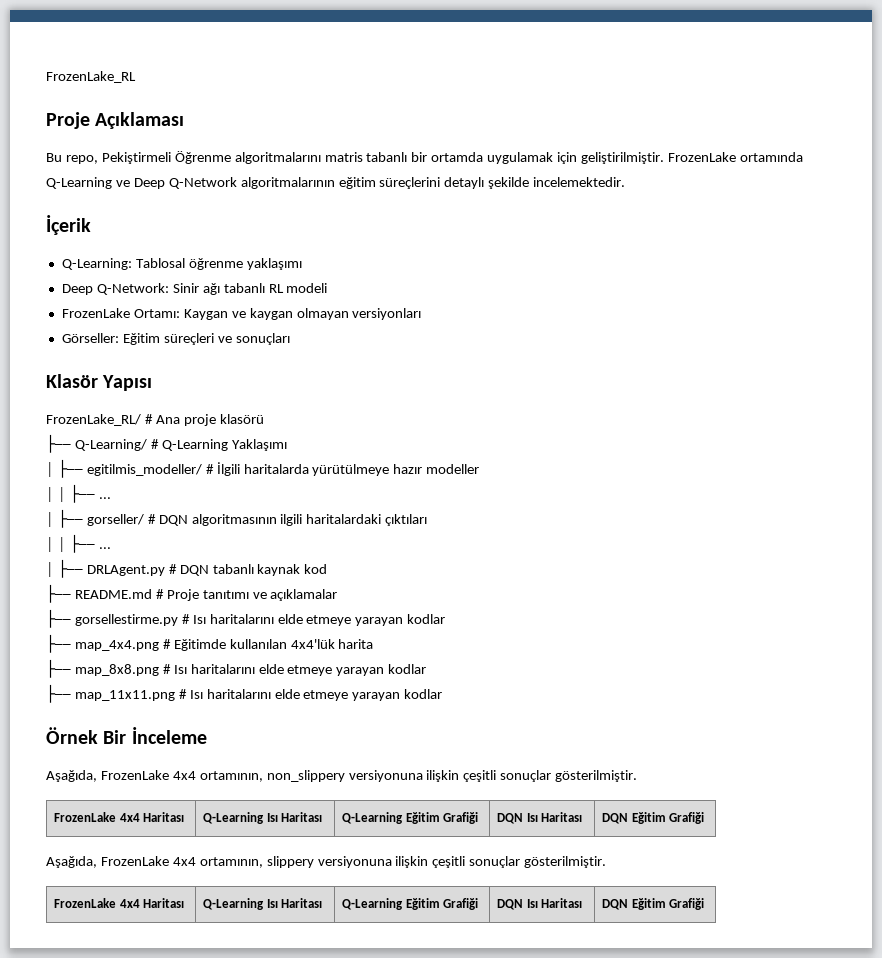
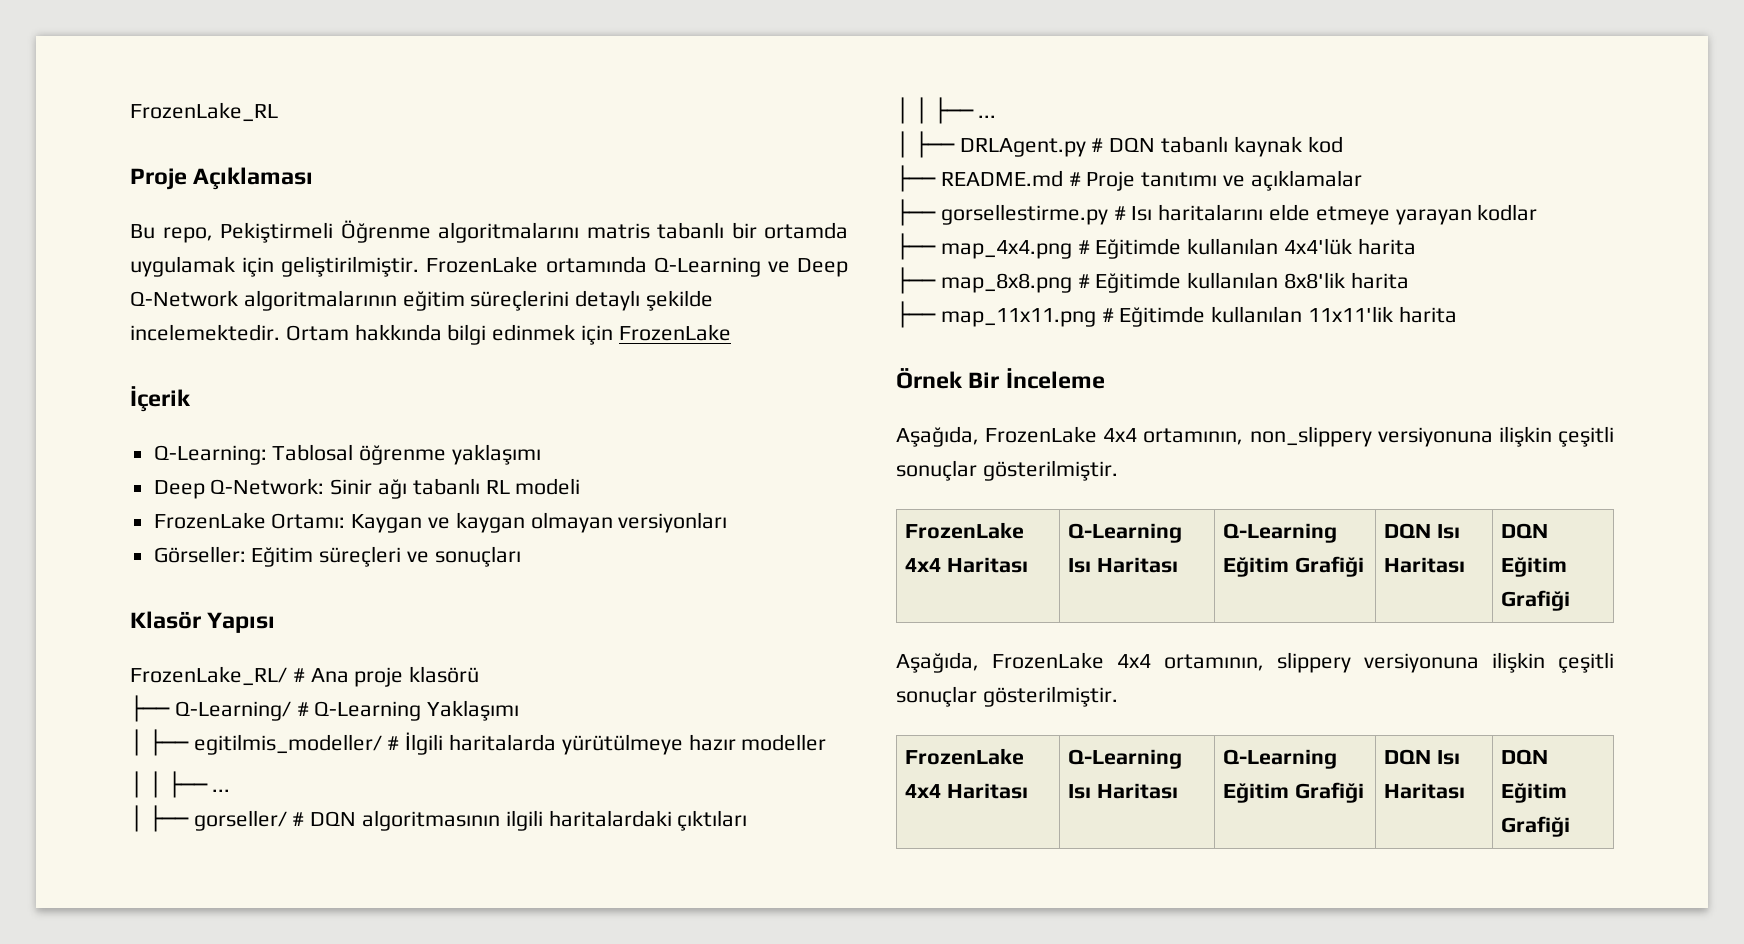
(626, 182) none -> [285,324,731,345] Ortam hakkında bilgi edinmek için FrozenLake
[173,664,427,676] [46,684,443,703] Isı haritalarını elde etmeye yarayan kodlar // ├── map_11x11.png # Isı haritalarını elde etmeye yarayan kodlar -> [1095,272,1409,293] [896,301,1457,328] Eğitimde kullanılan 8x8'lik harita // ├── map_11x11.png # Eğitimde kullanılan 11x11'lik harita

